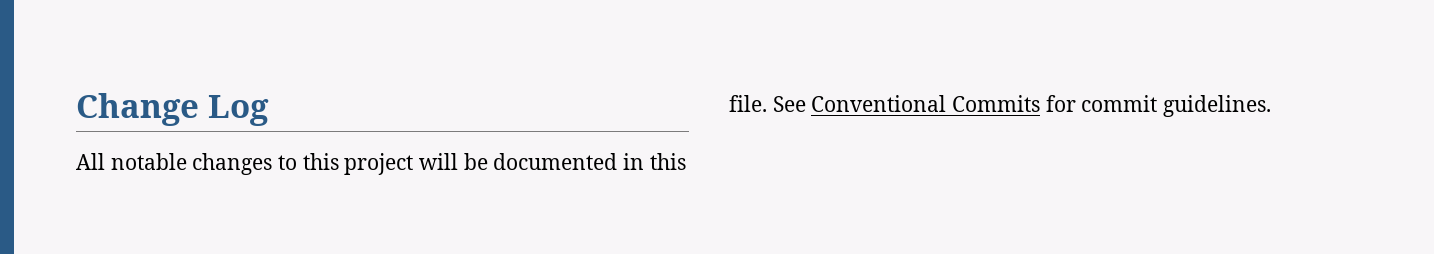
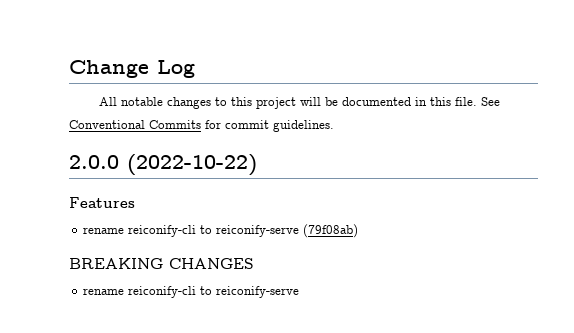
(1272, 106) none -> [69,154,257,176] [69,197,135,208] [83,224,359,238] [69,258,254,269] [83,286,300,298] // 2.0.0 (2022-10-22) // Features // rename reiconify-cli to reiconify-serve (79f08ab) // BREAKING CHANGES // rename reiconify-cli to reiconify-serve

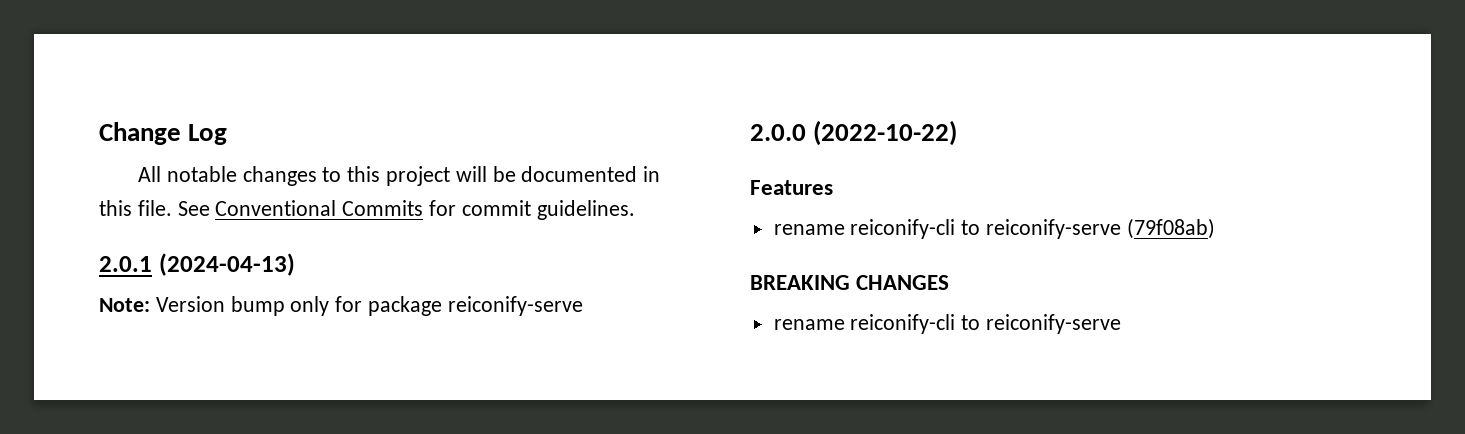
(334, 126) none -> [99,253,295,276] [99,296,583,316] // 2.0.1 (2024-04-13) // Note: Version bump only for package reiconify-serve

